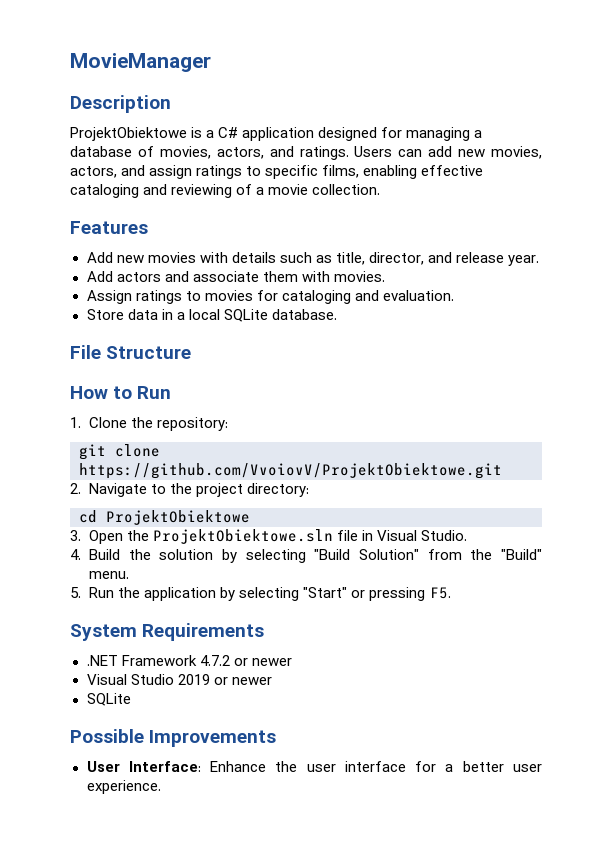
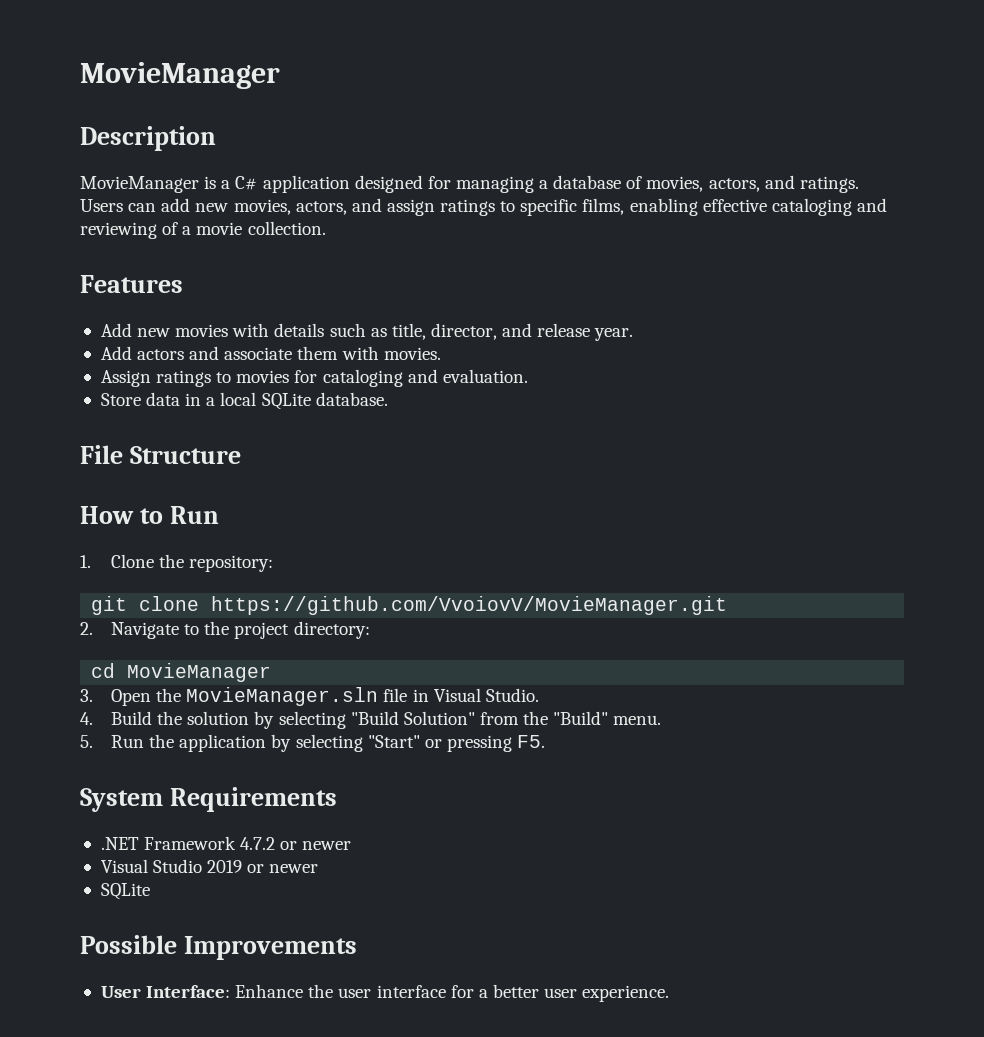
[70,127,187,141] ProjektObiektowe -> [80,176,199,193] MovieManager
[79,463,502,479] https://github.com/VvoiovV/ProjektObiektowe.git -> [211,596,728,615] https://github.com/VvoiovV/MovieManager.git
[106,510,250,525] ProjektObiektowe -> [127,663,272,682] MovieManager
[153,529,334,544] ProjektObiektowe.sln -> [186,687,379,706] MovieManager.sln

